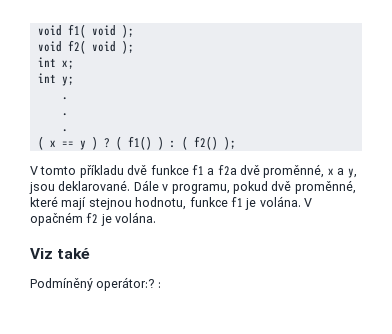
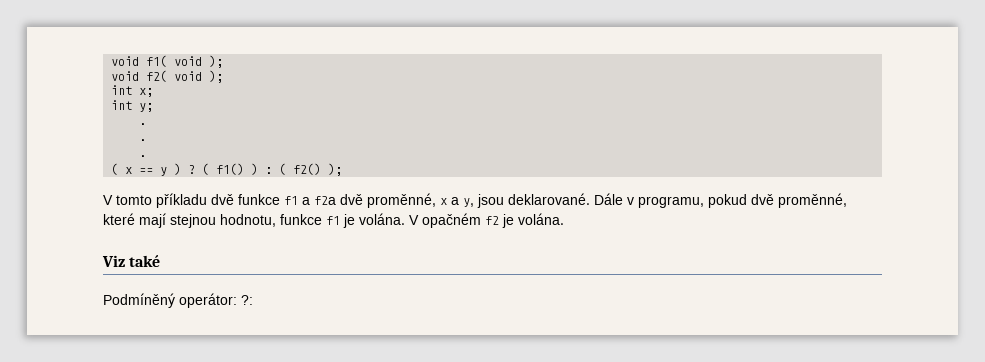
[96,277,161,291] operátor:? : -> [179,293,253,308] operátor: ?:

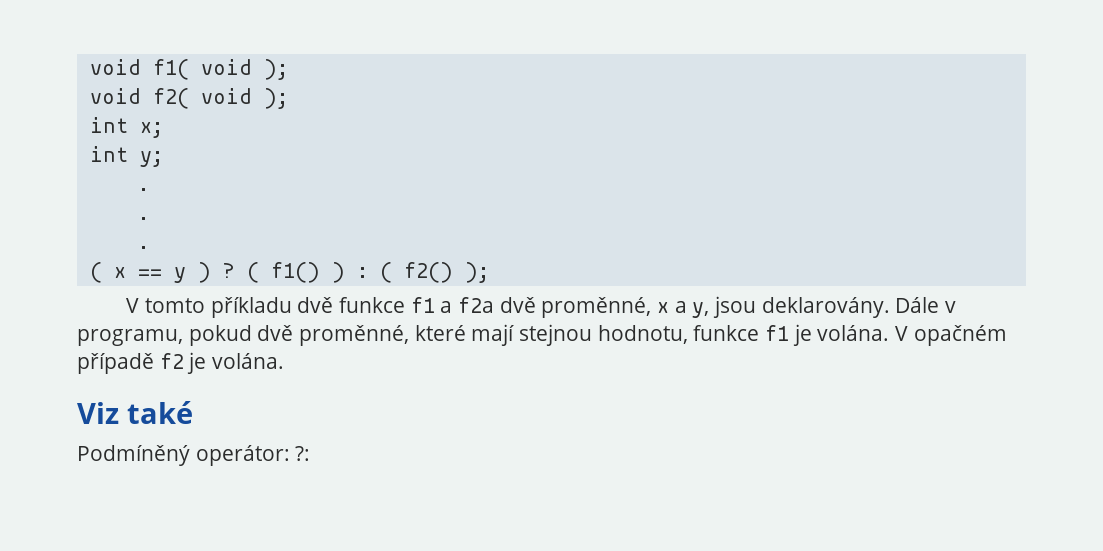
[508,193,590,205] deklarované. -> [761,297,890,318] deklarovány.
(481, 220) none -> [77,353,154,374] případě

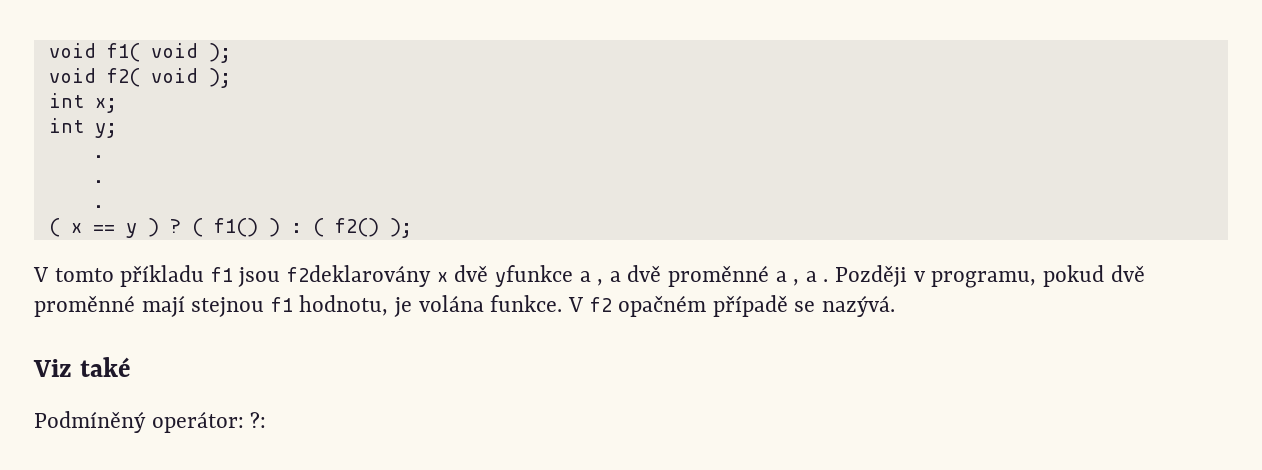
[297,296,957,318] [77,324,1007,346] [77,352,285,374] dvě funkce f1 a f2a dvě proměnné, x a y, jsou deklarovány. Dále v programu, pokud dvě proměnné, které mají stejnou hodnotu, funkce f1 je volána. V opačném případě f2 je volána. -> [210,265,1145,288] [34,295,895,317] f1 jsou f2deklarovány x dvě yfunkce a , a dvě proměnné a , a . Později v programu, pokud dvě proměnné mají stejnou f1 hodnotu, je volána funkce. V f2 opačném případě se nazývá.

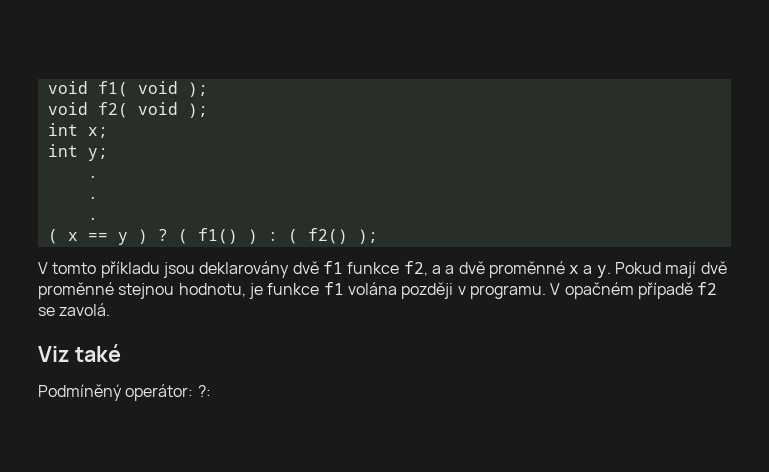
[210,265,1145,288] [34,295,895,317] f1 jsou f2deklarovány x dvě yfunkce a , a dvě proměnné a , a . Později v programu, pokud dvě proměnné mají stejnou f1 hodnotu, je volána funkce. V f2 opačném případě se nazývá. -> [162,261,727,278] [38,282,718,299] [38,303,111,316] jsou deklarovány dvě f1 funkce f2, a a dvě proměnné x a y. Pokud mají dvě proměnné stejnou hodnotu, je funkce f1 volána později v programu. V opačném případě f2 se zavolá.

